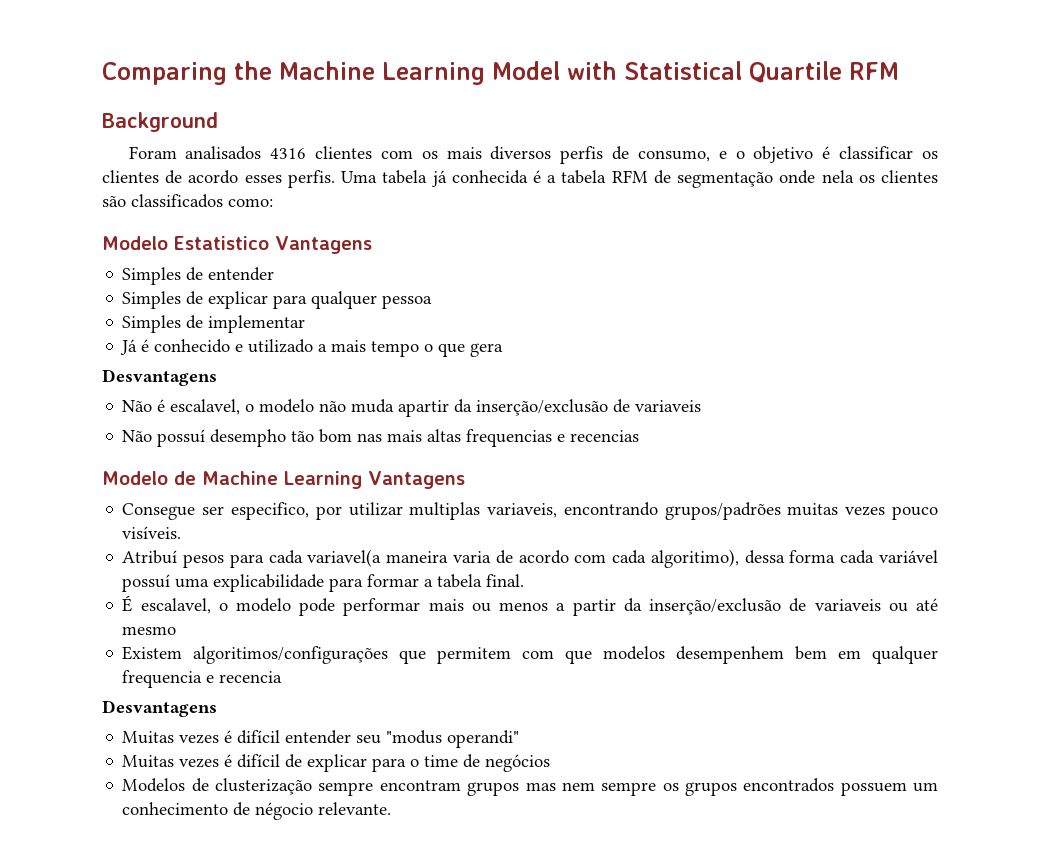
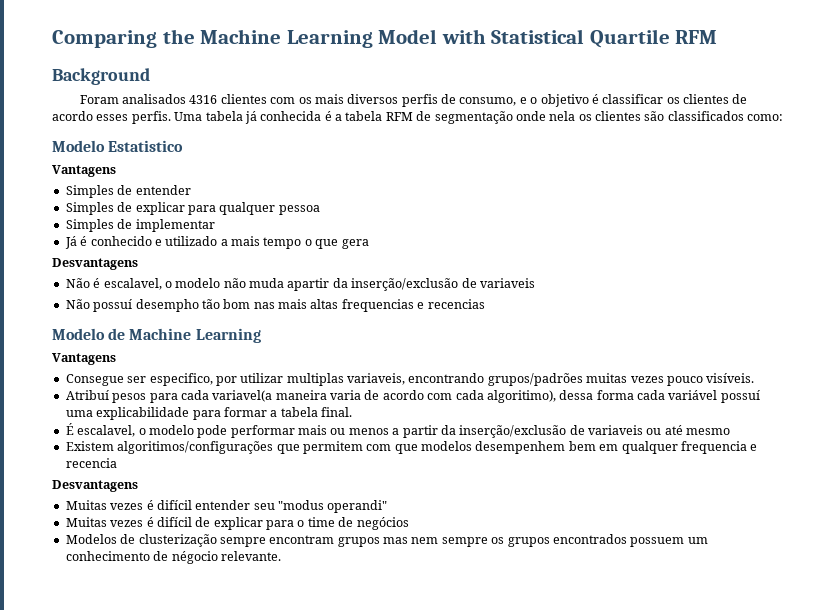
(269, 243) none -> (184, 146) //
(362, 480) none -> (261, 335) //

